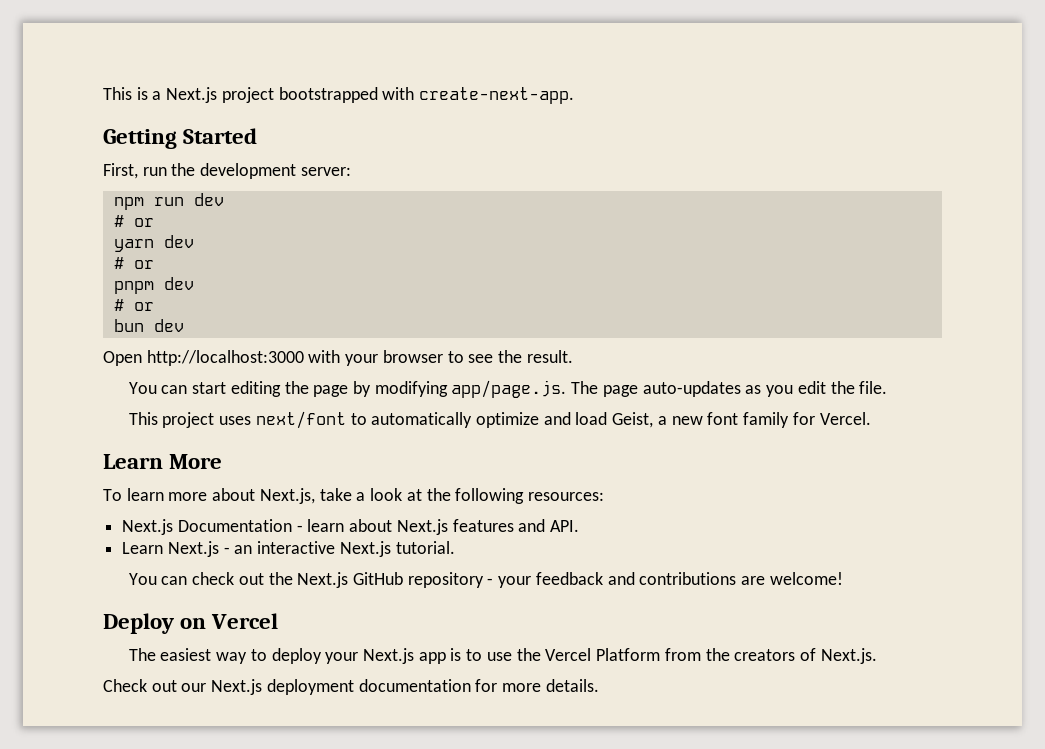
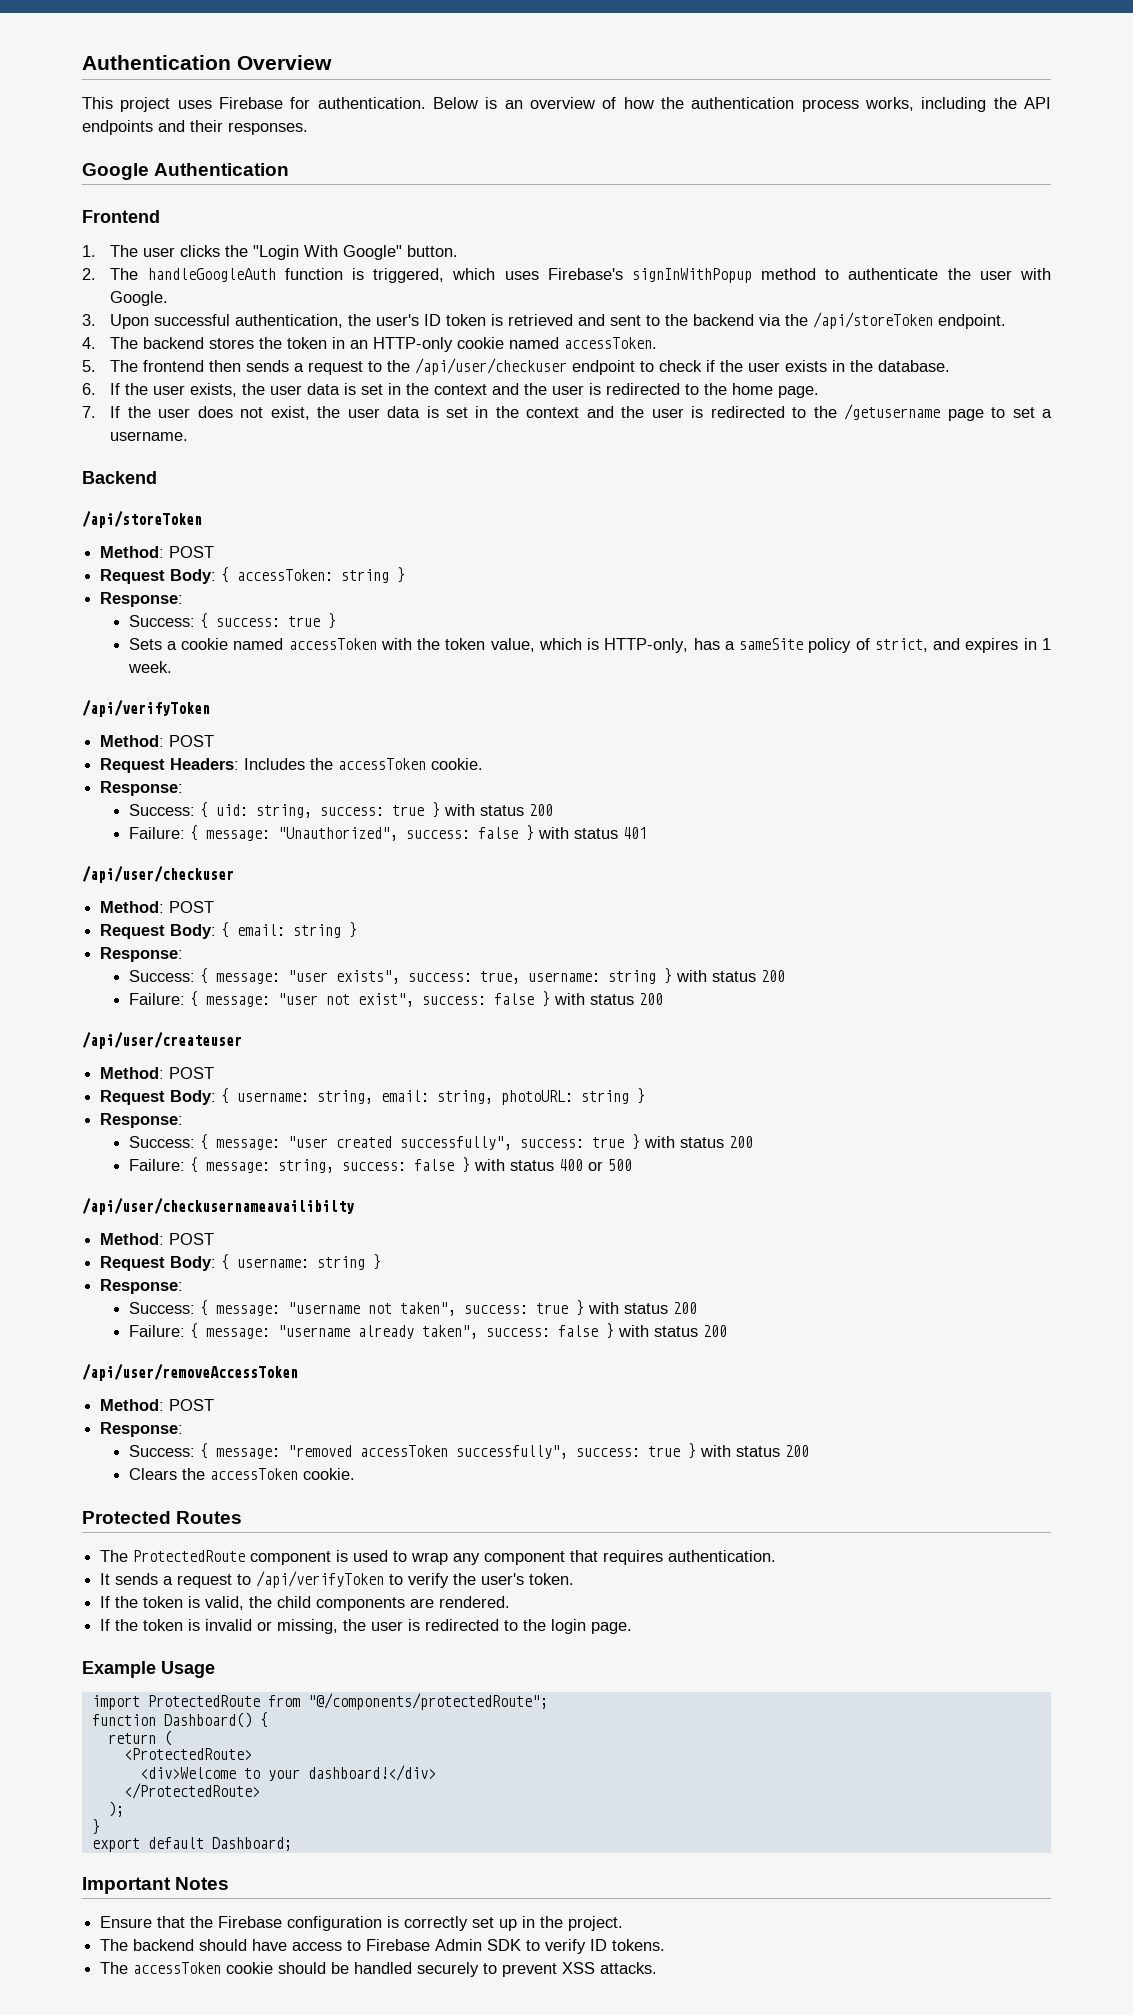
[103,87,575,104] [103,128,258,149] [103,163,351,179] [113,193,224,210] [113,215,154,227] [113,235,194,252] [113,257,154,269] [113,277,194,294] [113,299,154,311] [113,319,184,332] [103,350,573,366] [128,380,888,398] [128,411,871,429] [103,454,223,469] [103,488,604,504] [122,519,580,535] [122,541,455,557] [128,572,843,588] [103,613,279,634] [128,648,877,664] [103,679,599,695] This is a Next.js project bootstrapped with create-next-app. // Getting Started // First, run the development server: // npm run dev // # or // yarn dev // # or // pnpm dev // # or // bun dev // Open http://localhost:3000 with your browser to see the result. // You can start editing the page by modifying app/page.js. The page auto-updates as you edit the file. // This project uses next/font to automatically optimize and load Geist, a new font family for Vercel. // Learn More // To learn more about Next.js, take a look at the following resources: // Next.js Documentation - learn about Next.js features and API. // Learn Next.js - an interactive Next.js tutorial. // You can check out the Next.js GitHub repository - your feedback and contributions are welcome! // Deploy on Vercel // The easiest way to deploy your Next.js app is to use the Vercel Platform from the creators of Next.js. // Check out our Next.js deployment documentation for more details. -> [82,55,332,70] [82,97,1052,112] [82,120,308,135] [82,163,290,180] [82,210,160,223] [82,245,459,260] [82,268,1052,283] [110,291,169,306] [82,312,1007,329] [82,337,658,352] [82,358,951,375] [82,383,820,398] [82,404,1053,421] [110,431,189,441] [82,471,157,484] [82,511,202,528] [100,546,215,558] [100,567,406,584] [100,592,184,607] [128,613,336,629] [128,638,1051,653] [127,661,172,673] [82,700,210,717] [100,735,215,747] [100,758,484,773] [100,781,184,796] [128,802,553,818] [128,825,647,841] [82,866,234,883] [100,901,215,913] [100,922,358,939] [100,947,184,962] [128,968,785,984] [128,991,663,1007] [82,1032,242,1049] [100,1067,215,1079] [100,1088,646,1105] [100,1113,184,1128] [128,1134,753,1150] [128,1157,632,1173] [82,1198,354,1215] [100,1233,215,1245] [100,1254,382,1271] [100,1279,184,1294] [128,1300,697,1316] [128,1323,727,1339] [82,1364,298,1381] [100,1399,215,1411] [100,1422,184,1437] [128,1443,809,1459] [128,1468,355,1480] [82,1511,243,1524] [100,1550,777,1565] [100,1571,575,1588] [100,1596,511,1611] [100,1619,633,1634] [82,1661,215,1678] [91,1693,548,1710] [91,1712,268,1728] [107,1730,172,1746] [123,1748,252,1760] [139,1765,436,1781] [123,1783,260,1799] [107,1801,124,1817] [91,1819,100,1835] [91,1837,292,1852] [82,1877,230,1894] [100,1916,624,1931] [100,1939,666,1954] [100,1962,658,1977] Authentication Overview // This project uses Firebase for authentication. Below is an overview of how the authentication process works, including the API endpoints and their responses. // Google Authentication // Frontend // 1. The user clicks the "Login With Google" button. // 2. The handleGoogleAuth function is triggered, which uses Firebase's signInWithPopup method to authenticate the user with Google. // 3. Upon successful authentication, the user's ID token is retrieved and sent to the backend via the /api/storeToken endpoint. // 4. The backend stores the token in an HTTP-only cookie named accessToken. // 5. The frontend then sends a request to the /api/user/checkuser endpoint to check if the user exists in the database. // 6. If the user exists, the user data is set in the context and the user is redirected to the home page. // 7. If the user does not exist, the user data is set in the context and the user is redirected to the /getusername page to set a username. // Backend // /api/storeToken // Method: POST // Request Body: { accessToken: string } // Response: // Success: { success: true } // Sets a cookie named accessToken with the token value, which is HTTP-only, has a sameSite policy of strict, and expires in 1 week. // /api/verifyToken // Method: POST // Request Headers: Includes the accessToken cookie. // Response: // Success: { uid: string, success: true } with status 200 // Failure: { message: "Unauthorized", success: false } with status 401 // /api/user/checkuser // Method: POST // Request Body: { email: string } // Response: // Success: { message: "user exists", success: true, username: string } with status 200 // Failure: { message: "user not exist", success: false } with status 200 // /api/user/createuser // Method: POST // Request Body: { username: string, email: string, photoURL: string } // Response: // Success: { message: "user created successfully", success: true } with status 200 // Failure: { message: string, success: false } with status 400 or 500 // /api/user/checkusernameavailibilty // Method: POST // Request Body: { username: string } // Response: // Success: { message: "username not taken", success: true } with status 200 // Failure: { message: "username already taken", success: false } with status 200 // /api/user/removeAccessToken // Method: POST // Response: // Success: { message: "removed accessToken successfully", success: true } with status 200 // Clears the accessToken cookie. // Protected Routes // The ProtectedRoute component is used to wrap any component that requires authentication. // It sends a request to /api/verifyToken to verify the user's token. // If the token is valid, the child components are rendered. // If the token is invalid or missing, the user is redirected to the login page. // Example Usage // import ProtectedRoute from "@/components/protectedRoute"; // function Dashboard() { // return ( // <ProtectedRoute> // <div>Welcome to your dashboard!</div> // </ProtectedRoute> // ); // } // export default Dashboard; // Important Notes // Ensure that the Firebase configuration is correctly set up in the project. // The backend should have access to Firebase Admin SDK to verify ID tokens. // The accessToken cookie should be handled securely to prevent XSS attacks.

